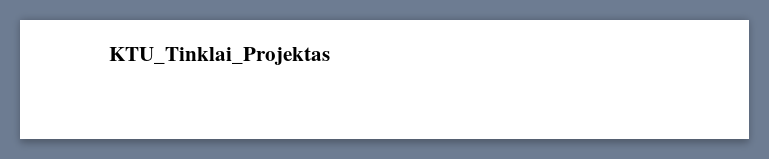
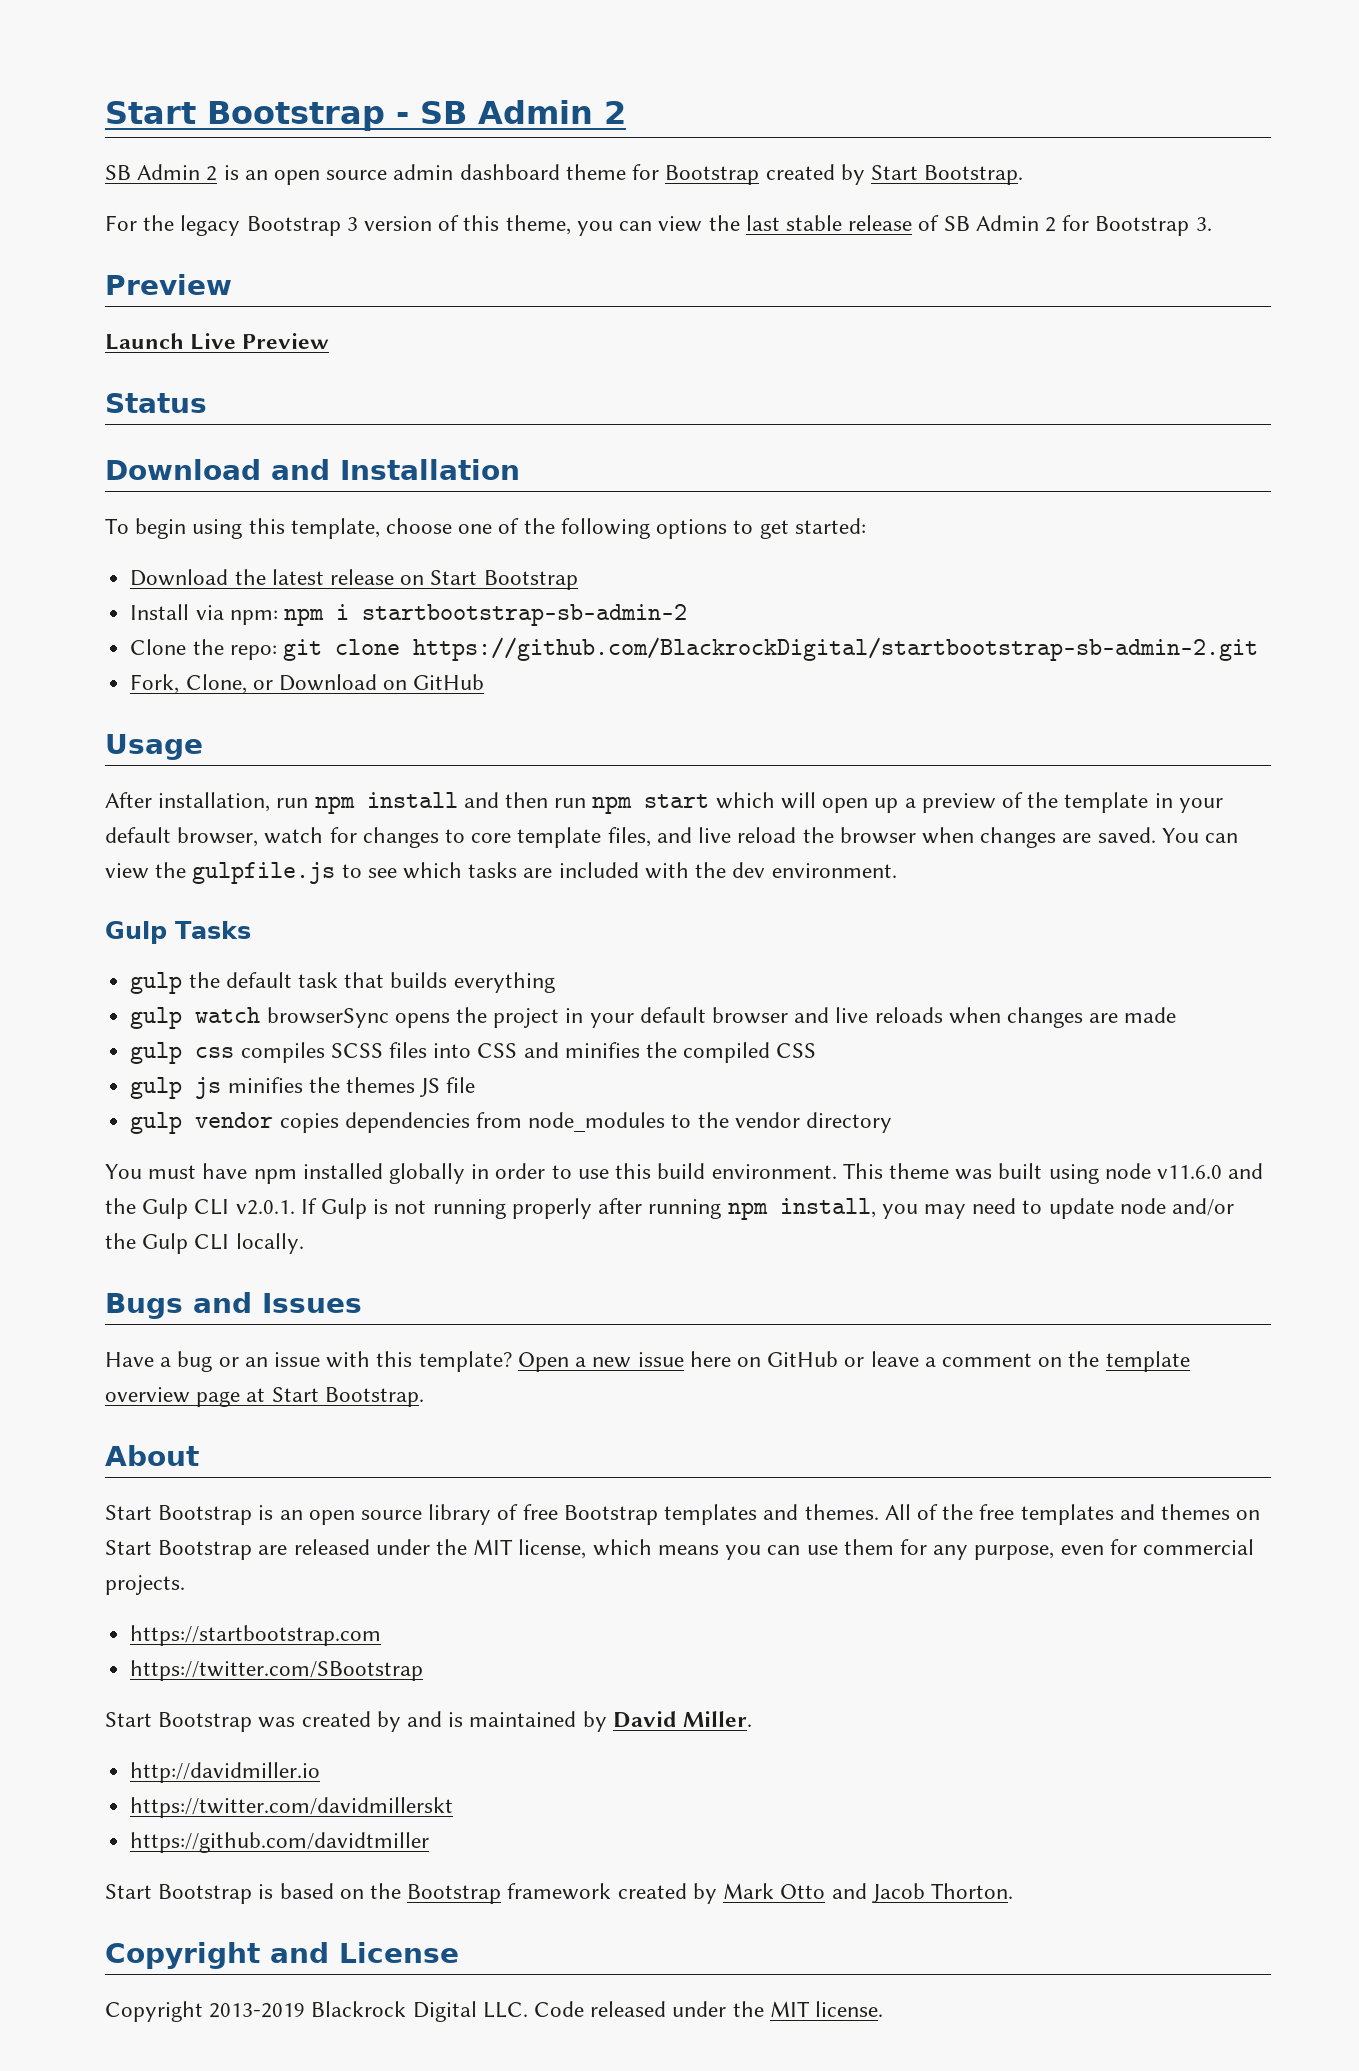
[109,47,330,65] KTU_Tinklai_Projektas -> [105,100,626,131] [105,164,1024,185] [105,215,1212,236] [105,274,232,295] [105,333,330,350] [105,393,207,413] [105,459,520,480] [105,518,866,539] [130,569,578,590] [130,604,687,626] [130,637,1258,661] [130,674,485,694] [105,734,203,760] [105,792,1223,814] [105,827,1238,848] [105,862,897,884] [105,921,251,944] [130,972,555,994] [130,1007,1177,1029] [130,1042,817,1064] [130,1077,476,1099] [130,1112,892,1134] [105,1163,1264,1184] [105,1198,1234,1220] [105,1233,304,1254] [105,1292,362,1319] [105,1351,1190,1372] [105,1387,424,1407] [105,1445,199,1466] [105,1504,1261,1525] [105,1539,1254,1560] [105,1575,185,1595] [130,1625,382,1646] [130,1660,424,1681] [105,1711,753,1732] [130,1762,321,1783] [130,1797,454,1818] [130,1832,430,1853] [105,1883,1013,1904] [105,1942,459,1969] [105,2001,884,2022] Start Bootstrap - SB Admin 2 // SB Admin 2 is an open source admin dashboard theme for Bootstrap created by Start Bootstrap. // For the legacy Bootstrap 3 version of this theme, you can view the last stable release of SB Admin 2 for Bootstrap 3. // Preview // Launch Live Preview // Status // Download and Installation // To begin using this template, choose one of the following options to get started: // Download the latest release on Start Bootstrap // Install via npm: npm i startbootstrap-sb-admin-2 // Clone the repo: git clone https://github.com/BlackrockDigital/startbootstrap-sb-admin-2.git // Fork, Clone, or Download on GitHub // Usage // After installation, run npm install and then run npm start which will open up a preview of the template in your default browser, watch for changes to core template files, and live reload the browser when changes are saved. You can view the gulpfile.js to see which tasks are included with the dev environment. // Gulp Tasks // gulp the default task that builds everything // gulp watch browserSync opens the project in your default browser and live reloads when changes are made // gulp css compiles SCSS files into CSS and minifies the compiled CSS // gulp js minifies the themes JS file // gulp vendor copies dependencies from node_modules to the vendor directory // You must have npm installed globally in order to use this build environment. This theme was built using node v11.6.0 and the Gulp CLI v2.0.1. If Gulp is not running properly after running npm install, you may need to update node and/or the Gulp CLI locally. // Bugs and Issues // Have a bug or an issue with this template? Open a new issue here on GitHub or leave a comment on the template overview page at Start Bootstrap. // About // Start Bootstrap is an open source library of free Bootstrap templates and themes. All of the free templates and themes on Start Bootstrap are released under the MIT license, which means you can use them for any purpose, even for commercial projects. // https://startbootstrap.com // https://twitter.com/SBootstrap // Start Bootstrap was created by and is maintained by David Miller. // http://davidmiller.io // https://twitter.com/davidmillerskt // https://github.com/davidtmiller // Start Bootstrap is based on the Bootstrap framework created by Mark Otto and Jacob Thorton. // Copyright and License // Copyright 2013-2019 Blackrock Digital LLC. Code released under the MIT license.

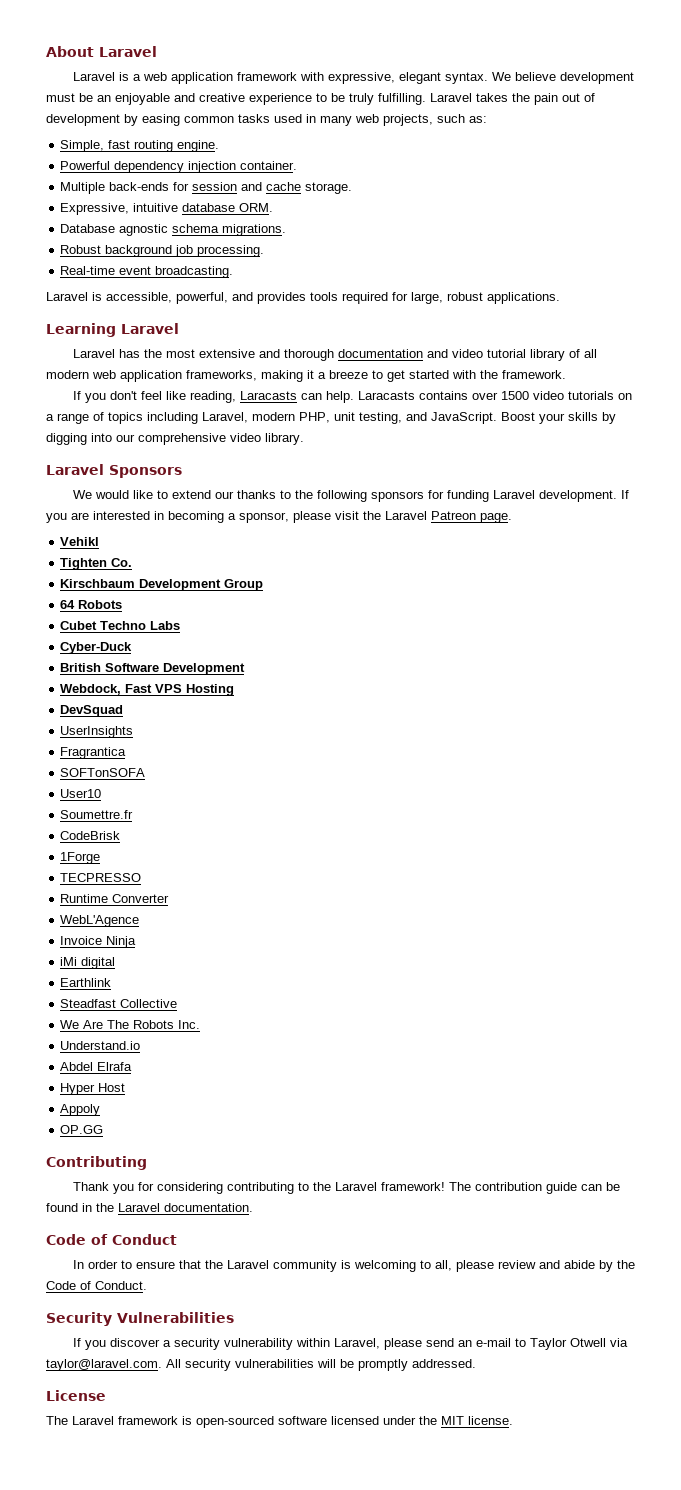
[105,100,626,131] [105,164,1024,185] [105,215,1212,236] [105,274,232,295] [105,333,330,350] [105,393,207,413] [105,459,520,480] [105,518,866,539] [130,569,578,590] [130,604,687,626] [130,637,1258,661] [130,674,485,694] [105,734,203,760] [105,792,1223,814] [105,827,1238,848] [105,862,897,884] [105,921,251,944] [130,972,555,994] [130,1007,1177,1029] [130,1042,817,1064] [130,1077,476,1099] [130,1112,892,1134] [105,1163,1264,1184] [105,1198,1234,1220] [105,1233,304,1254] [105,1292,362,1319] [105,1351,1190,1372] [105,1387,424,1407] [105,1445,199,1466] [105,1504,1261,1525] [105,1539,1254,1560] [105,1575,185,1595] [130,1625,382,1646] [130,1660,424,1681] [105,1711,753,1732] [130,1762,321,1783] [130,1797,454,1818] [130,1832,430,1853] [105,1883,1013,1904] [105,1942,459,1969] [105,2001,667,2022] Start Bootstrap - SB Admin 2 // SB Admin 2 is an open source admin dashboard theme for Bootstrap created by Start Bootstrap. // For the legacy Bootstrap 3 version of this theme, you can view the last stable release of SB Admin 2 for Bootstrap 3. // Preview // Launch Live Preview // Status // Download and Installation // To begin using this template, choose one of the following options to get started: // Download the latest release on Start Bootstrap // Install via npm: npm i startbootstrap-sb-admin-2 // Clone the repo: git clone https://github.com/BlackrockDigital/startbootstrap-sb-admin-2.git // Fork, Clone, or Download on GitHub // Usage // After installation, run npm install and then run npm start which will open up a preview of the template in your default browser, watch for changes to core template files, and live reload the browser when changes are saved. You can view the gulpfile.js to see which tasks are included with the dev environment. // Gulp Tasks // gulp the default task that builds everything // gulp watch browserSync opens the project in your default browser and live reloads when changes are made // gulp css compiles SCSS files into CSS and minifies the compiled CSS // gulp js minifies the themes JS file // gulp vendor copies dependencies from node_modules to the vendor directory // You must have npm installed globally in order to use this build environment. This theme was built using node v11.6.0 and the Gulp CLI v2.0.1. If Gulp is not running properly after running npm install, you may need to update node and/or the Gulp CLI locally. // Bugs and Issues // Have a bug or an issue with this template? Open a new issue here on GitHub or leave a comment on the template overview page at Start Bootstrap. // About // Start Bootstrap is an open source library of free Bootstrap templates and themes. All of the free templates and themes on Start Bootstrap are released under the MIT license, which means you can use them for any purpose, even for commercial projects. // https://startbootstrap.com // https://twitter.com/SBootstrap // Start Bootstrap was created by and is maintained by David Miller. // http://davidmiller.io // https://twitter.com/davidmillerskt // https://github.com/davidtmiller // Start Bootstrap is based on the Bootstrap framework created by Mark Otto and Jacob Thorton. // Copyright and License // Copyright 2013-2019 Blackrock Digital LLC. Code released -> [46,46,157,57] [72,72,634,84] [46,93,595,105] [46,114,487,126] [60,140,220,152] [60,161,298,173] [60,182,353,194] [60,203,274,215] [60,224,287,236] [60,245,265,257] [60,266,234,278] [46,292,560,304] [46,323,179,337] [72,349,597,361] [46,370,566,382] [72,391,632,403] [46,412,616,424] [46,433,304,445] [46,464,182,478] [72,490,629,502] [46,511,512,523] [60,537,100,546] [60,558,133,570] [60,579,264,591] [60,600,123,609] [60,621,181,630] [60,642,133,654] [60,663,246,675] [60,684,235,696] [60,705,124,717] [60,726,134,738] [60,747,127,759] [60,768,146,777] [60,789,102,798] [60,810,134,819] [60,831,121,840] [60,852,101,864] [60,873,142,882] [60,894,170,903] [60,915,140,927] [60,936,137,948] [60,957,116,969] [60,978,112,987] [60,999,178,1008] [60,1020,201,1029] [60,1041,141,1050] [60,1062,133,1071] [60,1083,126,1095] [60,1104,101,1116] [60,1125,104,1134] [46,1156,147,1170] [72,1182,620,1194] [46,1203,253,1212] [46,1234,177,1245] [72,1260,635,1272] [46,1281,147,1290] [46,1312,234,1326] [72,1338,628,1350] [46,1359,476,1371] [46,1390,106,1401] [46,1416,379,1428] About Laravel // Laravel is a web application framework with expressive, elegant syntax. We believe development must be an enjoyable and creative experience to be truly fulfilling. Laravel takes the pain out of development by easing common tasks used in many web projects, such as: // Simple, fast routing engine. // Powerful dependency injection container. // Multiple back-ends for session and cache storage. // Expressive, intuitive database ORM. // Database agnostic schema migrations. // Robust background job processing. // Real-time event broadcasting. // Laravel is accessible, powerful, and provides tools required for large, robust applications. // Learning Laravel // Laravel has the most extensive and thorough documentation and video tutorial library of all modern web application frameworks, making it a breeze to get started with the framework. // If you don't feel like reading, Laracasts can help. Laracasts contains over 1500 video tutorials on a range of topics including Laravel, modern PHP, unit testing, and JavaScript. Boost your skills by digging into our comprehensive video library. // Laravel Sponsors // We would like to extend our thanks to the following sponsors for funding Laravel development. If you are interested in becoming a sponsor, please visit the Laravel Patreon page. // Vehikl // Tighten Co. // Kirschbaum Development Group // 64 Robots // Cubet Techno Labs // Cyber-Duck // British Software Development // Webdock, Fast VPS Hosting // DevSquad // UserInsights // Fragrantica // SOFTonSOFA // User10 // Soumettre.fr // CodeBrisk // 1Forge // TECPRESSO // Runtime Converter // WebL'Agence // Invoice Ninja // iMi digital // Earthlink // Steadfast Collective // We Are The Robots Inc. // Understand.io // Abdel Elrafa // Hyper Host // Appoly // OP.GG // Contributing // Thank you for considering contributing to the Laravel framework! The contribution guide can be found in the Laravel documentation. // Code of Conduct // In order to ensure that the Laravel community is welcoming to all, please review and abide by the Code of Conduct. // Security Vulnerabilities // If you discover a security vulnerability within Laravel, please send an e-mail to Taylor Otwell via taylor@laravel.com. All security vulnerabilities will be promptly addressed. // License // The Laravel framework is open-sourced software licensed

